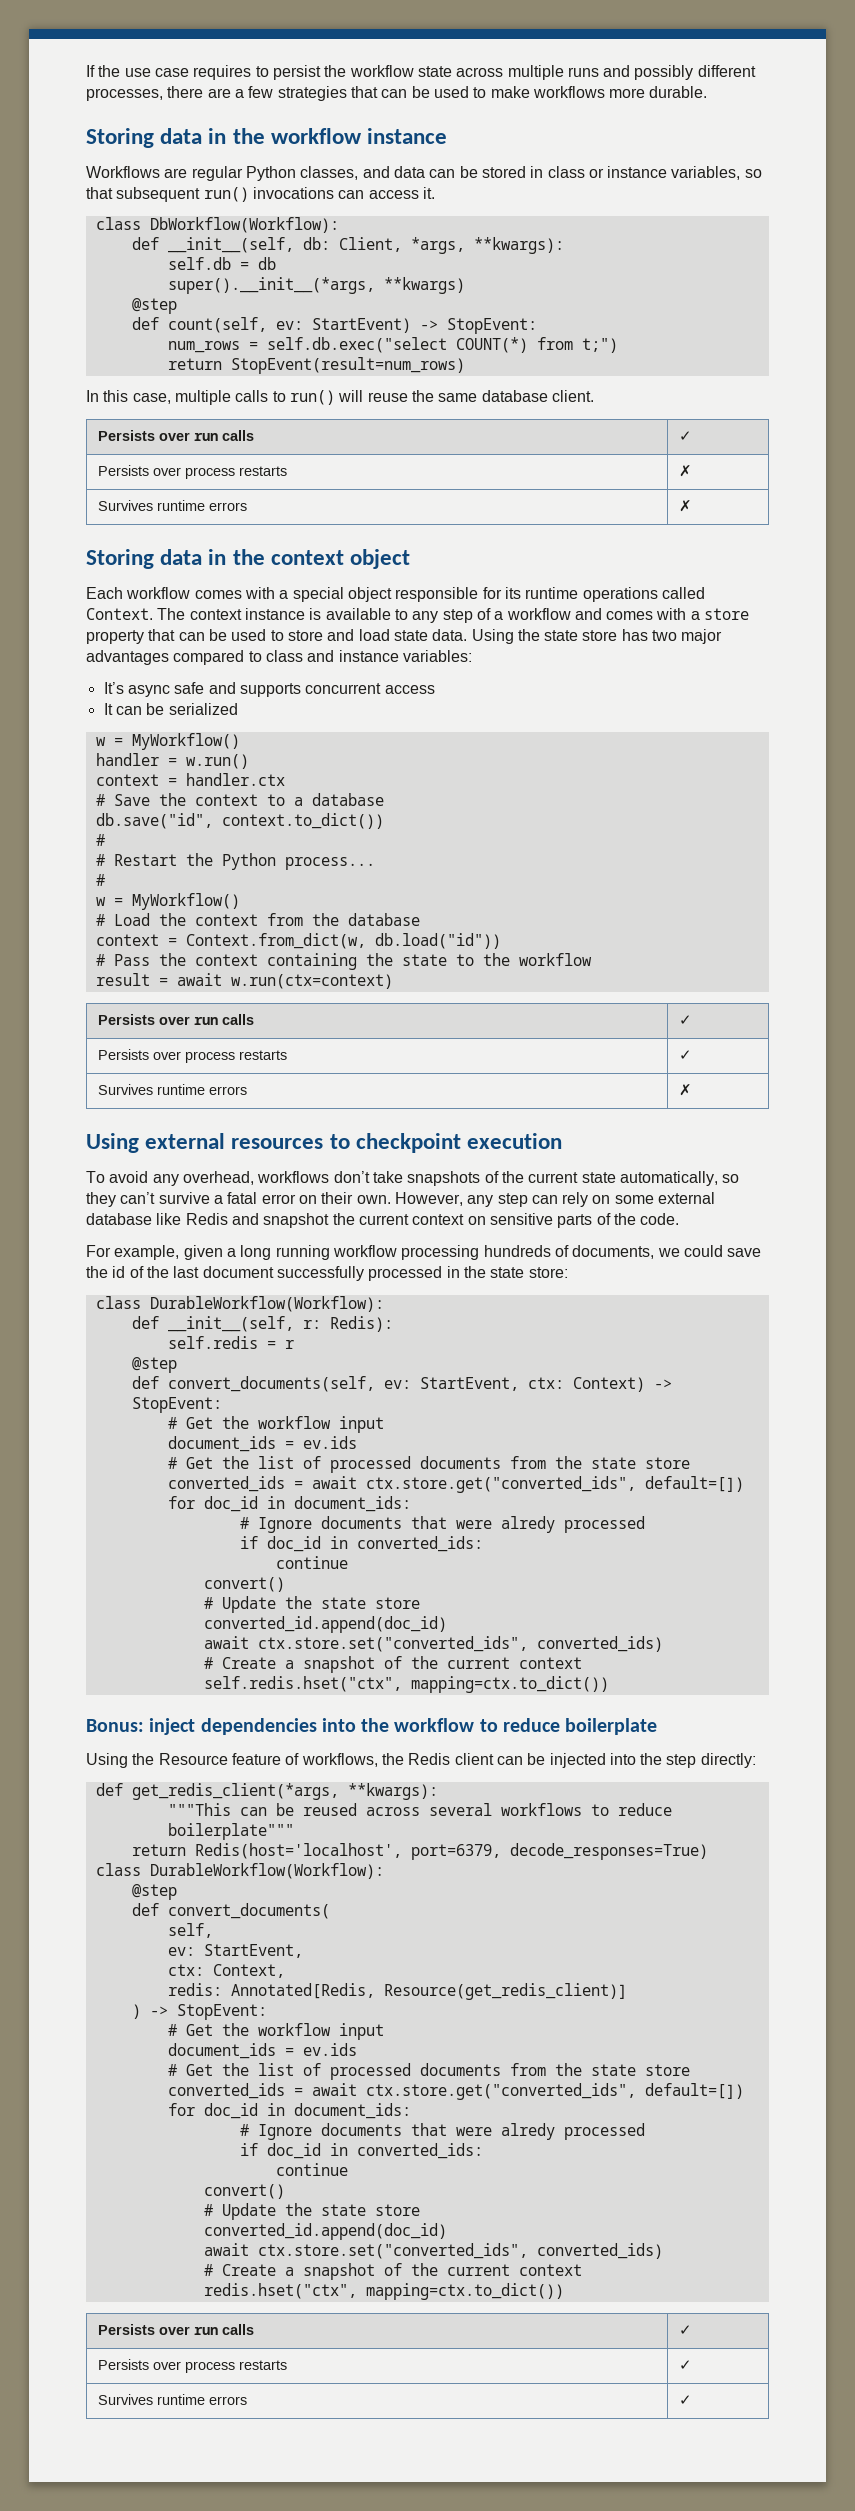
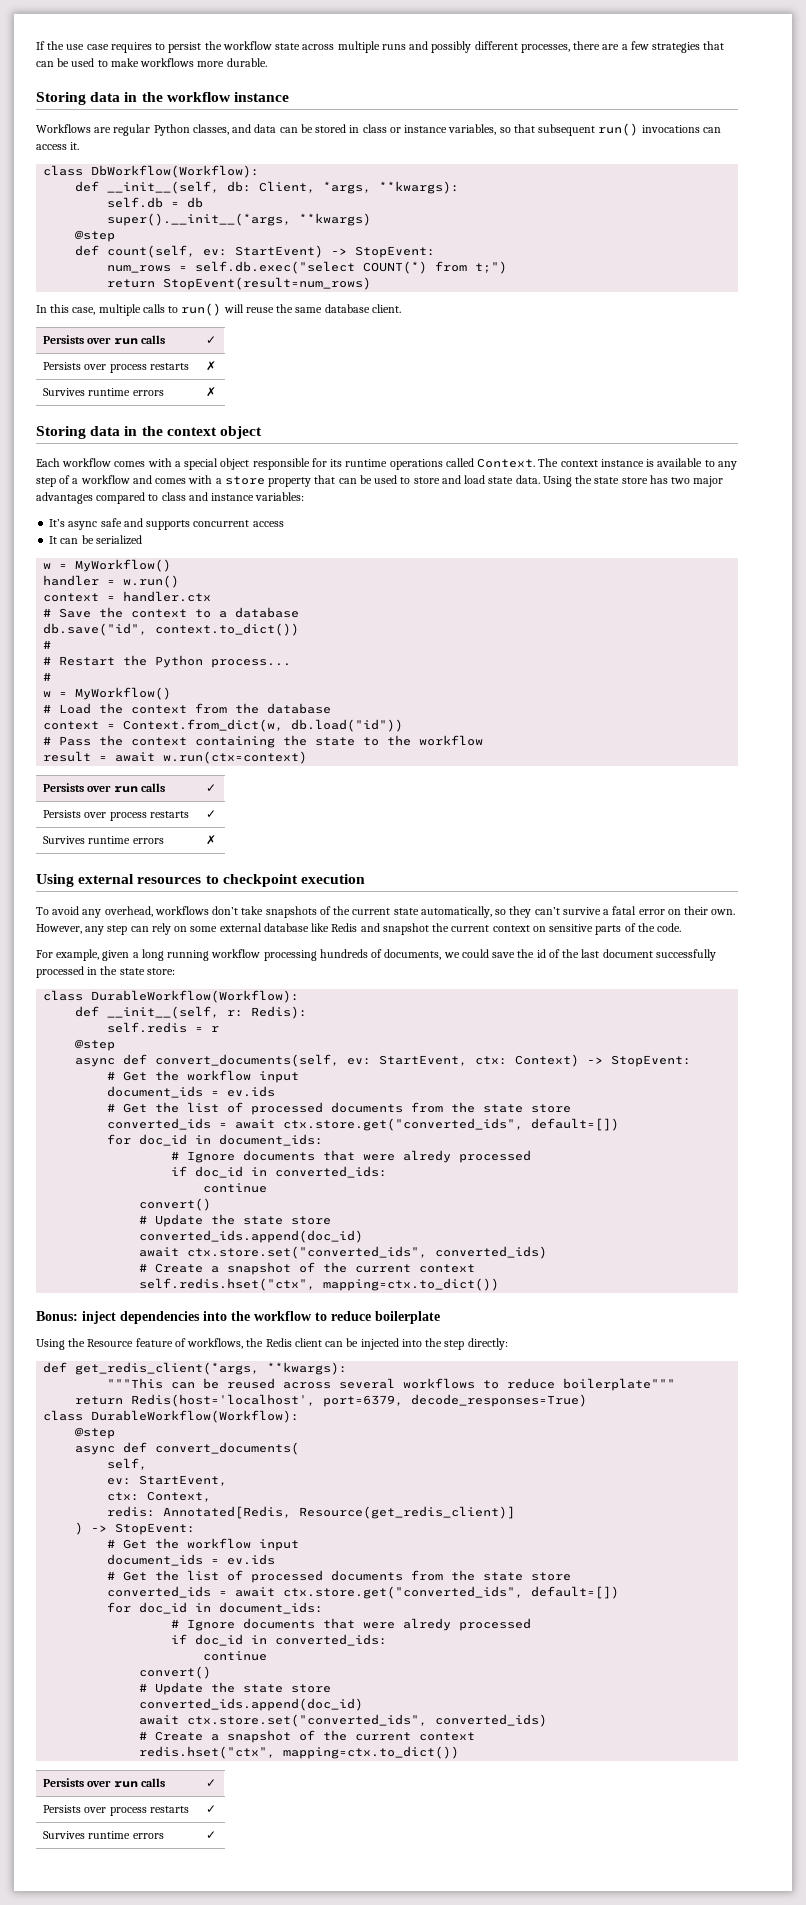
(177, 1365) none -> [75,1058,116,1067] async
[203,1616,447,1633] converted_id.append(doc_id) -> [139,1230,364,1243] converted_ids.append(doc_id)
(177, 1892) none -> [75,1446,116,1455] async
[203,2223,447,2240] converted_id.append(doc_id) -> [139,1698,364,1711] converted_ids.append(doc_id)

